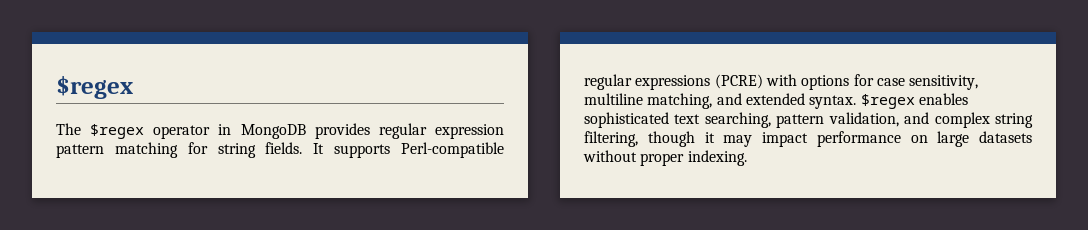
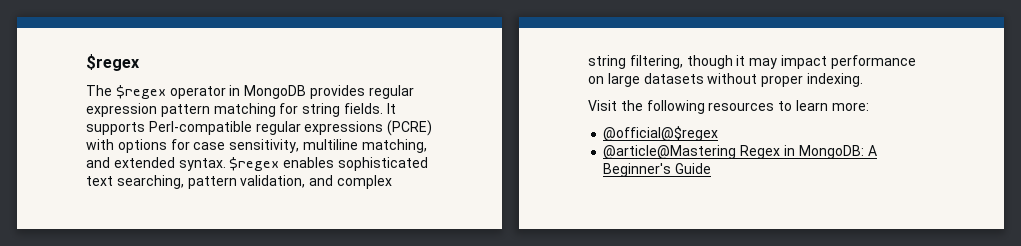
(747, 158) none -> [588,100,869,114] [603,126,719,141] [603,145,877,159] [603,163,712,177] // Visit the following resources to learn more: // @official@$regex // @article@Mastering Regex in MongoDB: A Beginner's Guide

